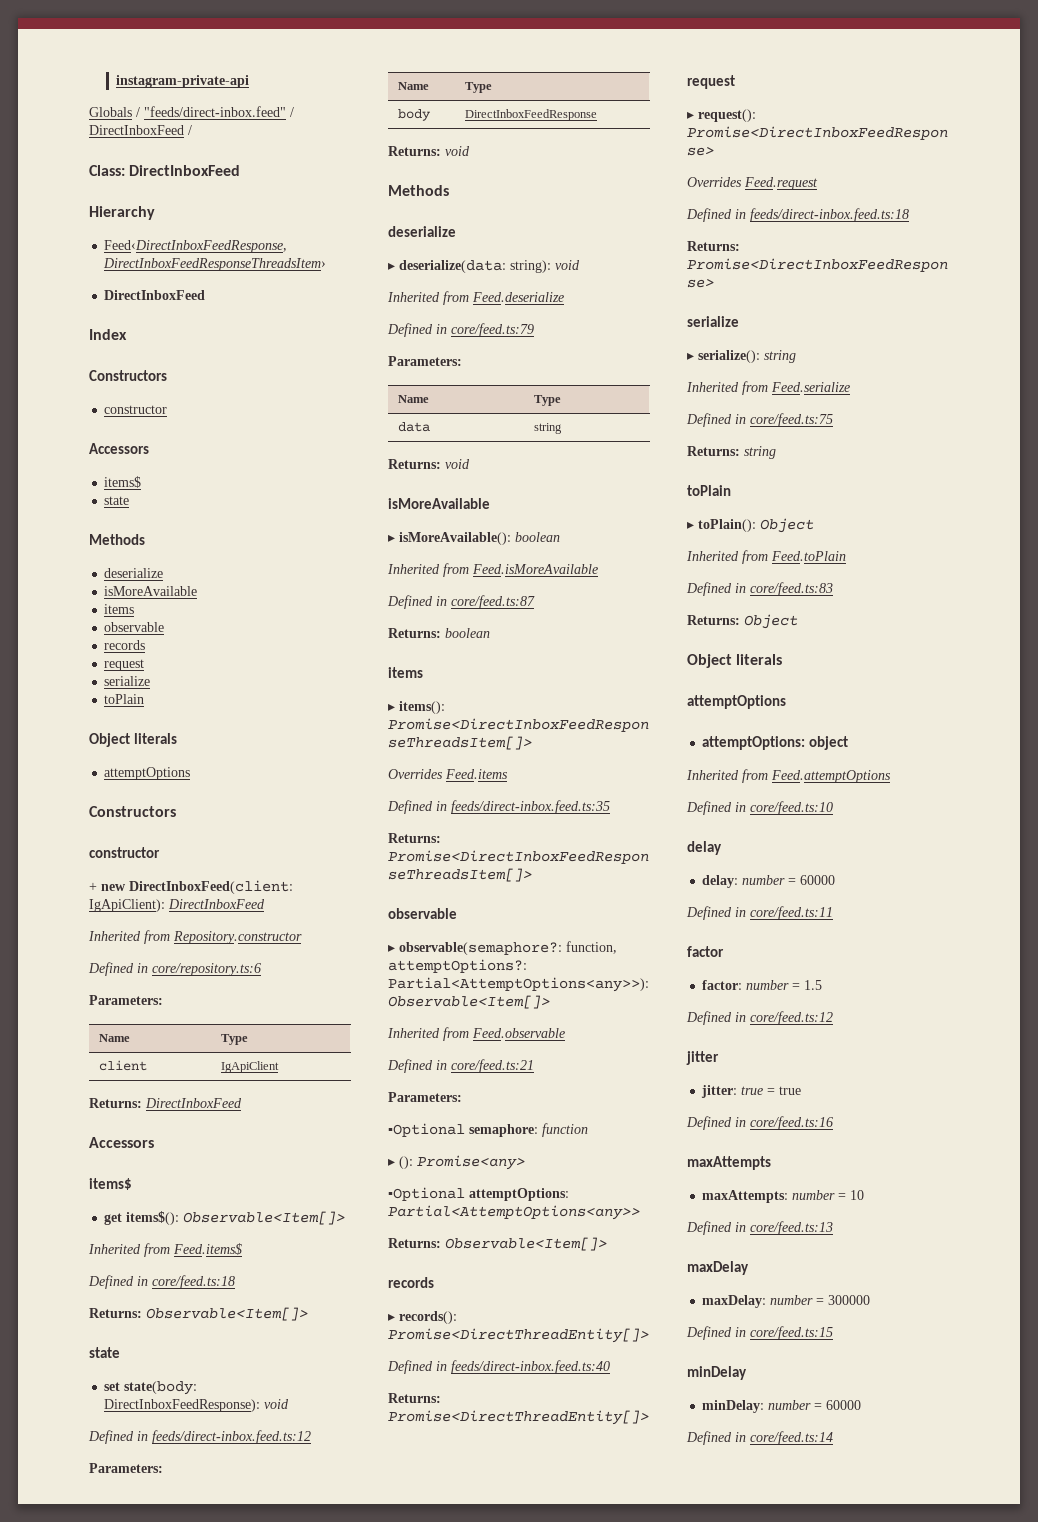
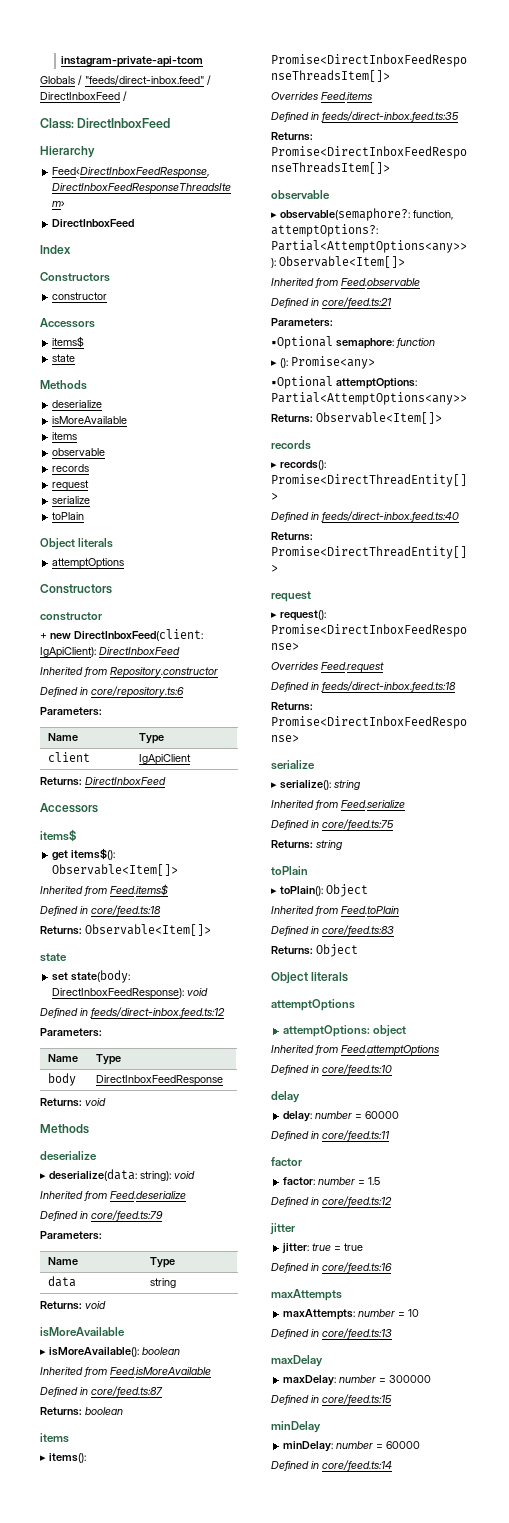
[116,75,250,88] instagram-private-api -> [61,56,204,67] instagram-private-api-tcom

